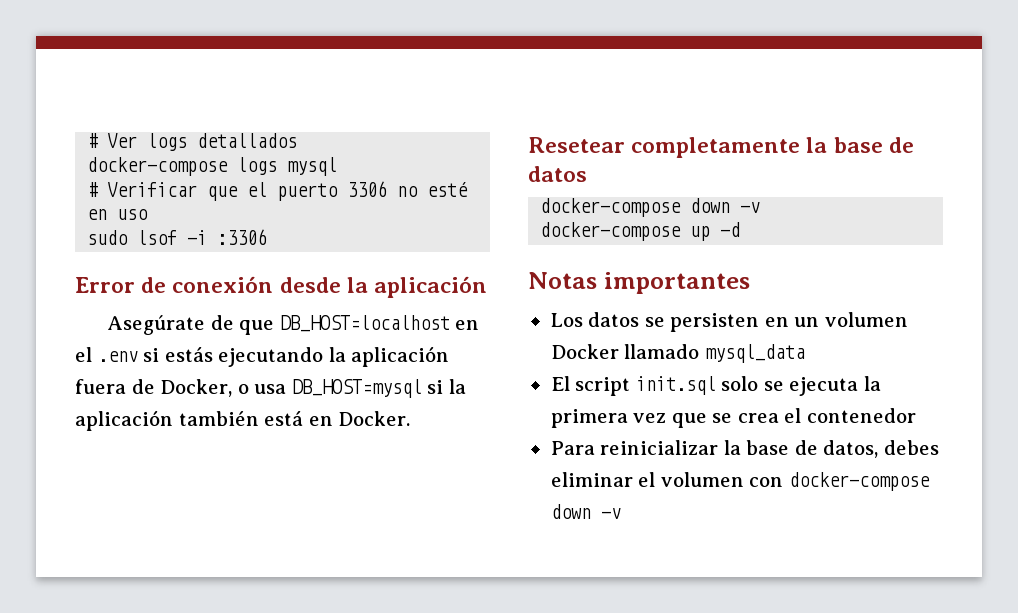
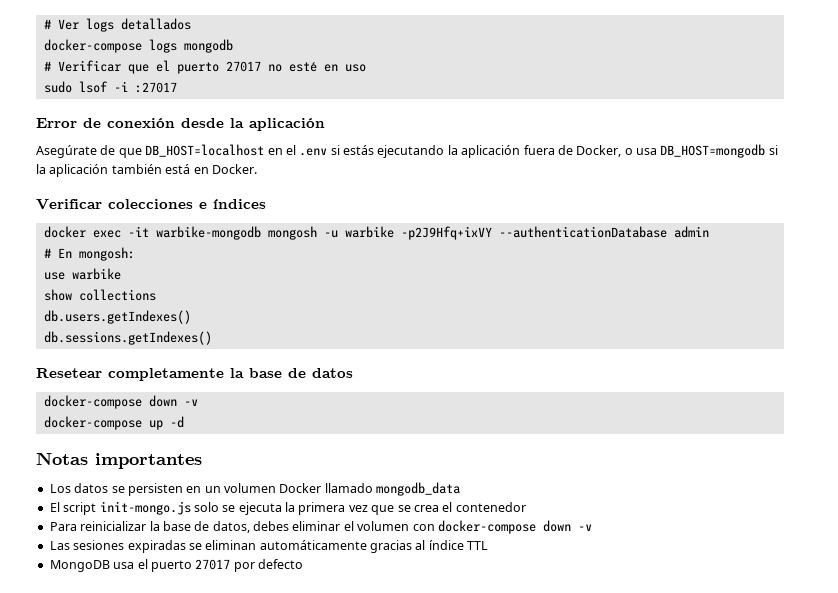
[287,157,338,176] mysql -> [183,39,233,53] mongodb
[347,181,388,197] 3306 -> [225,61,261,72] 27017
[217,229,268,245] :3306 -> [134,82,177,93] :27017
[291,379,422,398] DB_HOST=mysql -> [660,144,766,158] DB_HOST=mongodb
(411, 418) none -> [36,199,266,210] [43,226,709,240] [43,247,135,261] [43,268,121,280] [43,289,156,301] [43,310,191,324] [43,331,212,345] // Verificar colecciones e índices // docker exec -it warbike-mongodb mongosh -u warbike -p2J9Hfq+ixVY --authenticationDatabase admin // # En mongosh: // use warbike // show collections // db.users.getIndexes() // db.sessions.getIndexes()
[704,344,805,363] mysql_data -> [376,482,461,496] mongodb_data
[635,376,716,395] init.sql -> [99,501,191,515] init-mongo.js
(621, 513) none -> [49,540,489,553] [49,559,303,572] // Las sesiones expiradas se eliminan automáticamente gracias al índice TTL // MongoDB usa el puerto 27017 por defecto

